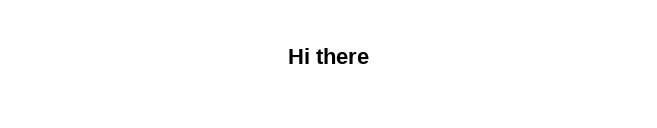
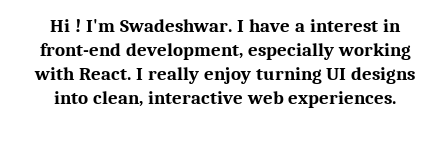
[316,48,369,64] there -> [75,19,401,32] [39,43,411,60] [33,67,416,84] [53,91,397,108] ! I'm Swadeshwar. I have a interest in front-end development, especially working with React. I really enjoy turning UI designs into clean, interactive web experiences.

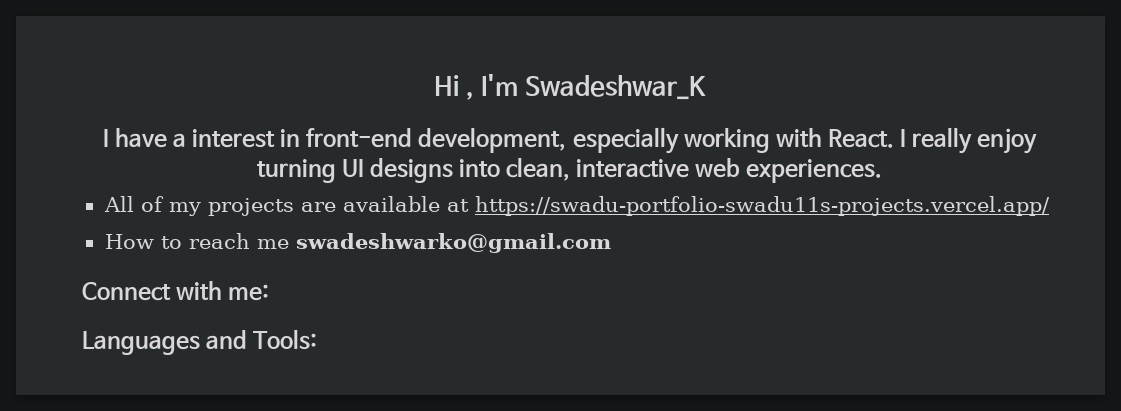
[75,19,233,32] ! I'm Swadeshwar. -> [465,74,707,100] , I'm Swadeshwar_K //
(397, 99) none -> [103,196,1050,216] [104,233,611,253] [82,281,270,301] [82,329,318,355] // All of my projects are available at https://swadu-portfolio-swadu11s-projects.vercel.app/ // How to reach me swadeshwarko@gmail.com // Connect with me: // Languages and Tools:

